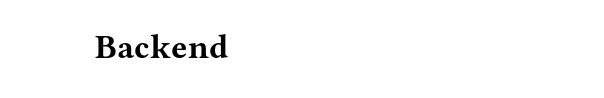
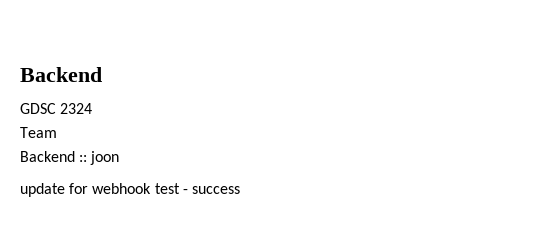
[95,34,228,58] Backend -> [20,67,102,82] [20,103,93,114] [20,127,57,138] [20,151,120,165] [20,183,240,197] Backend // GDSC 2324 // Team // Backend :: joon // update for webhook test - success

